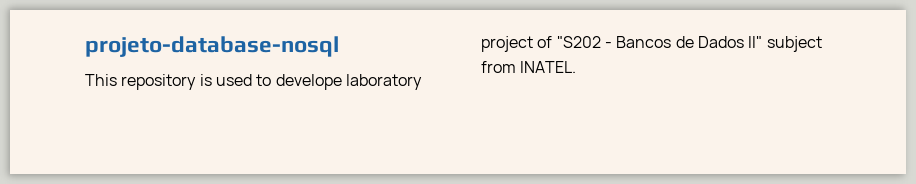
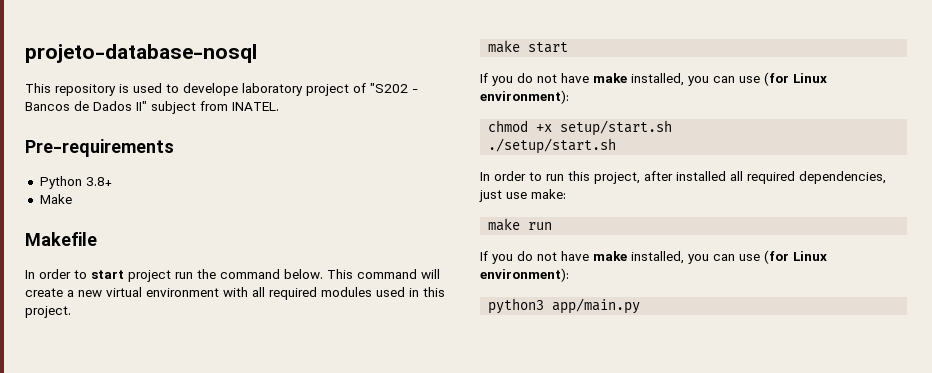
(577, 67) none -> [25,139,174,157] [39,176,112,189] [39,194,72,204] [25,232,97,246] [25,269,440,282] [25,287,445,300] [25,306,71,318] [488,40,569,53] [480,72,827,86] [480,90,569,104] [488,120,673,136] [488,138,617,154] [480,171,886,184] [479,189,566,202] [488,218,553,231] [480,250,827,264] [480,268,569,282] [488,298,641,314] // Pre-requirements // Python 3.8+ // Make // Makefile // In order to start project run the command below. This command will create a new virtual environment with all required modules used in this project. // make start // If you do not have make installed, you can use (for Linux environment): // chmod +x setup/start.sh // ./setup/start.sh // In order to run this project, after installed all required dependencies, just use make: // make run // If you do not have make installed, you can use (for Linux environment): // python3 app/main.py

